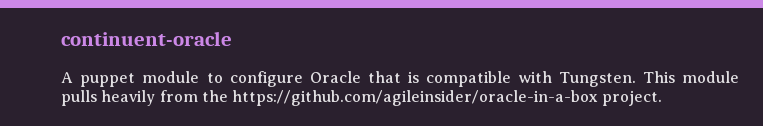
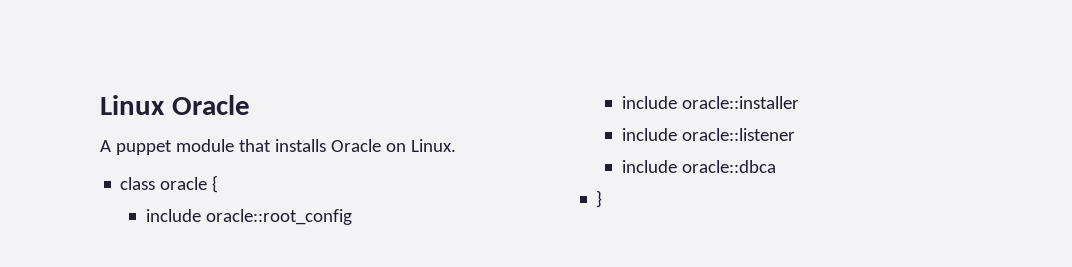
[61,31,232,46] continuent-oracle -> [100,95,250,115] Linux Oracle
[206,71,739,87] [61,90,662,106] to configure Oracle that is compatible with Tungsten. This module pulls heavily from the https://github.com/agileinsider/oracle-in-a-box project. -> [238,139,456,152] [120,175,219,193] [145,209,352,225] [621,96,799,109] [621,128,795,141] [621,160,776,173] [596,190,603,208] that installs Oracle on Linux. // class oracle { // include oracle::root_config // include oracle::installer // include oracle::listener // include oracle::dbca // }

